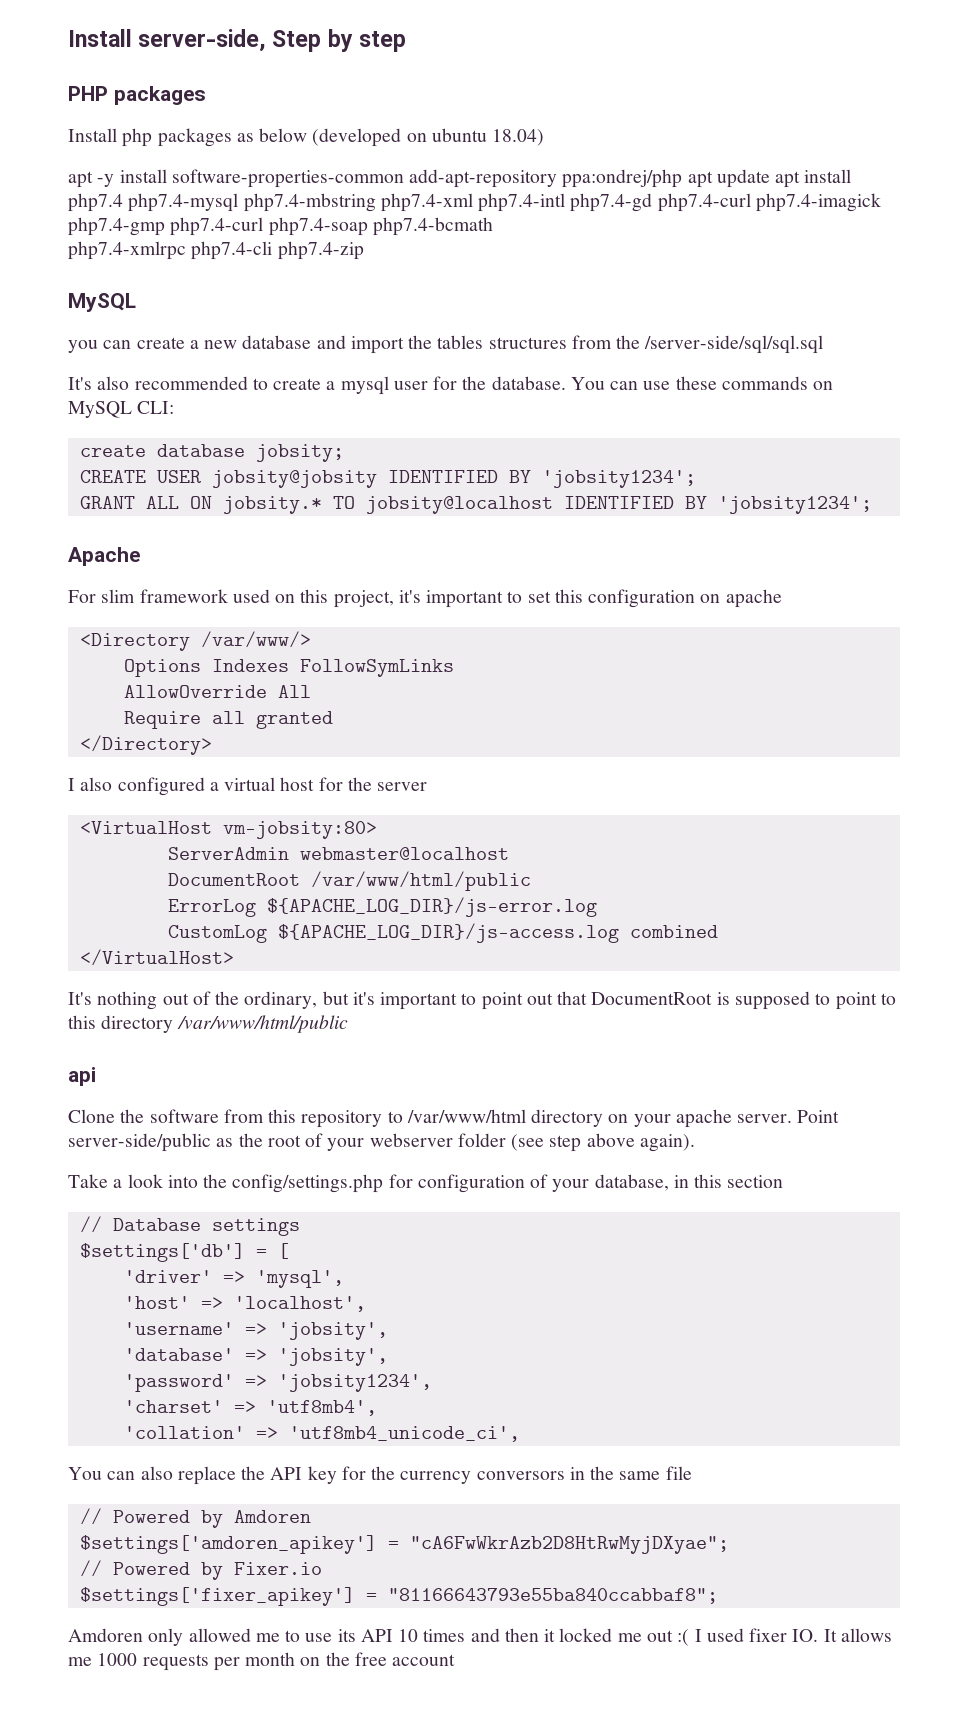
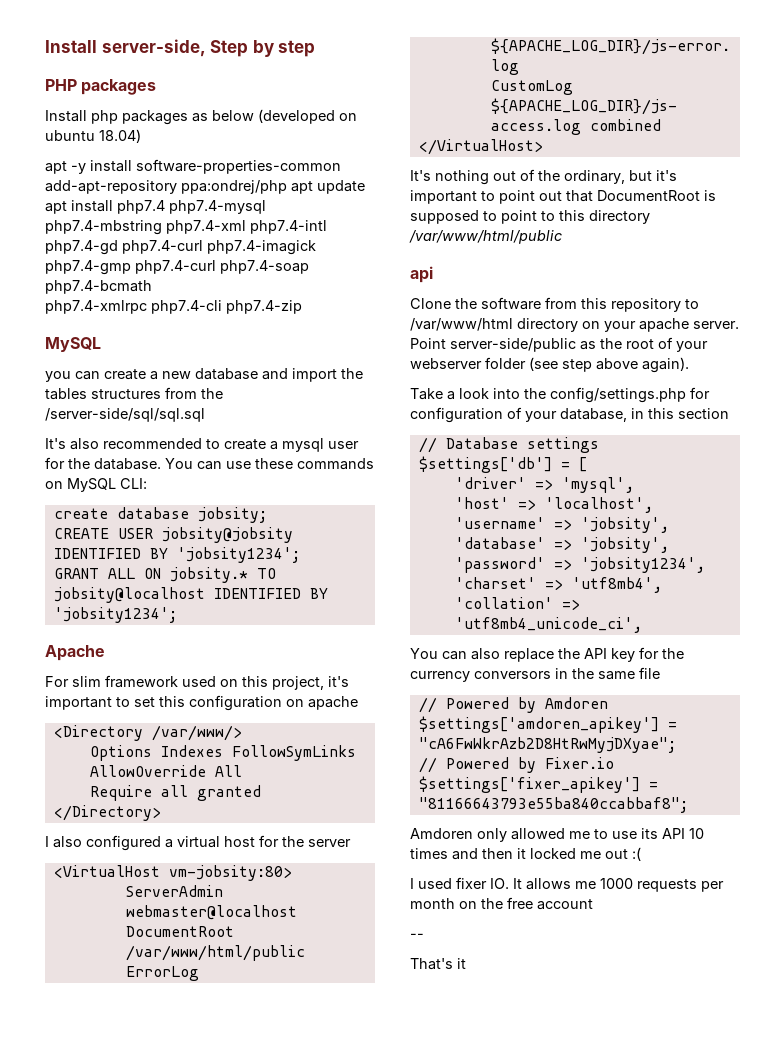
(690, 1637) none -> (641, 854) //
(456, 1660) none -> [410,933,424,939] [410,958,466,970] // -- // That's it

